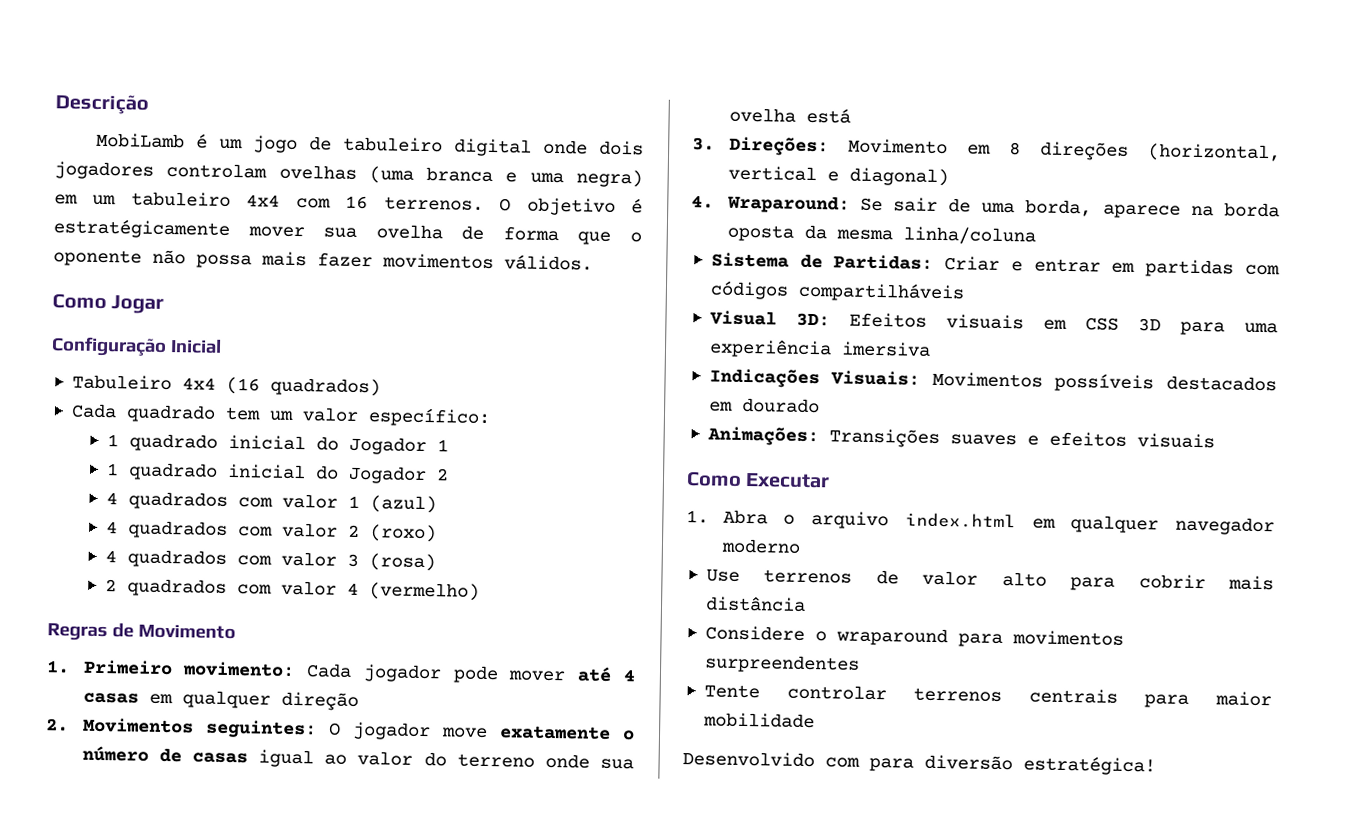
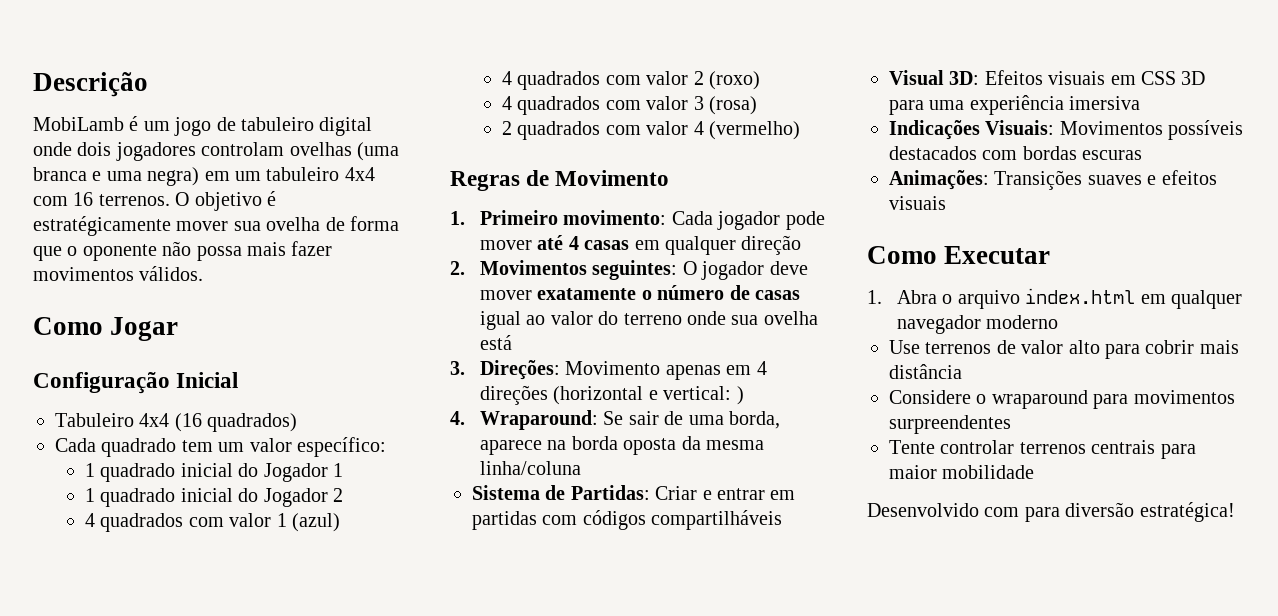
[440,727,488,739] move -> [769,261,808,275] [479,290,532,300] deve mover
[966,141,1281,163] [727,165,949,187] em 8 direções (horizontal, vertical e diagonal) -> [665,361,767,380] [479,385,744,405] apenas em 4 direções (horizontal e vertical: )
[708,397,820,414] em dourado -> [982,146,1143,160] com bordas escuras

